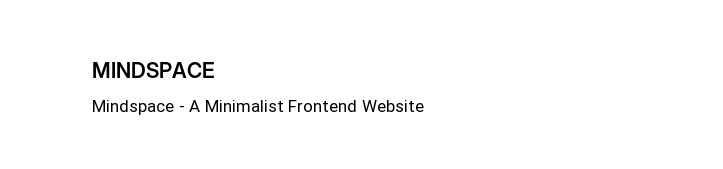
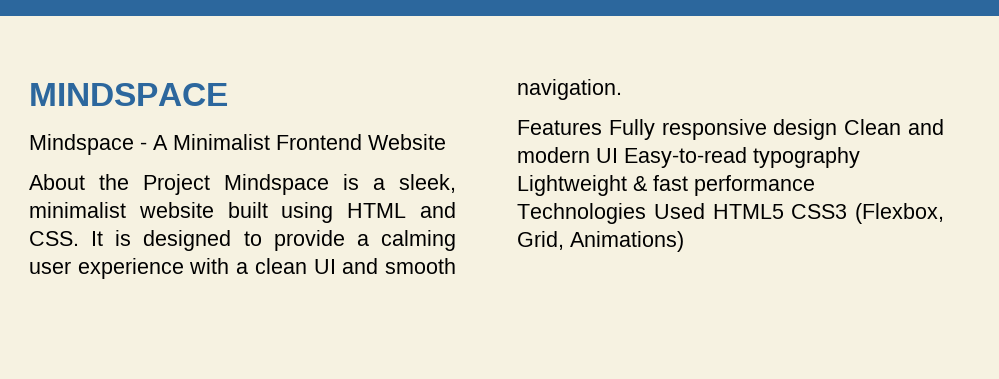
(424, 106) none -> [29,174,456,195] [29,202,457,223] [29,230,456,251] [29,258,457,279] [517,79,622,100] [517,119,944,140] [517,147,860,168] [517,175,815,196] [517,203,944,224] [517,231,684,252] // About the Project Mindspace is a sleek, minimalist website built using HTML and CSS. It is designed to provide a calming user experience with a clean UI and smooth navigation. // Features Fully responsive design Clean and modern UI Easy-to-read typography Lightweight & fast performance Technologies Used HTML5 CSS3 (Flexbox, Grid, Animations)

